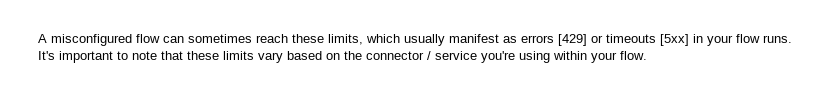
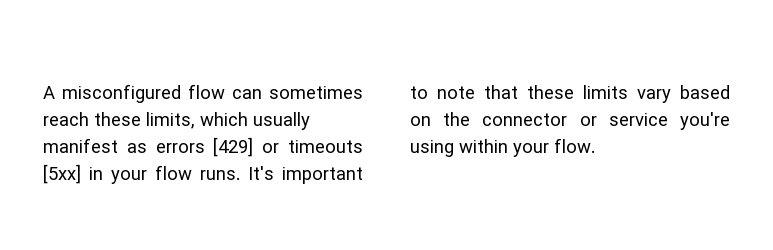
[427,51,431,60] / -> [579,116,597,126] or

